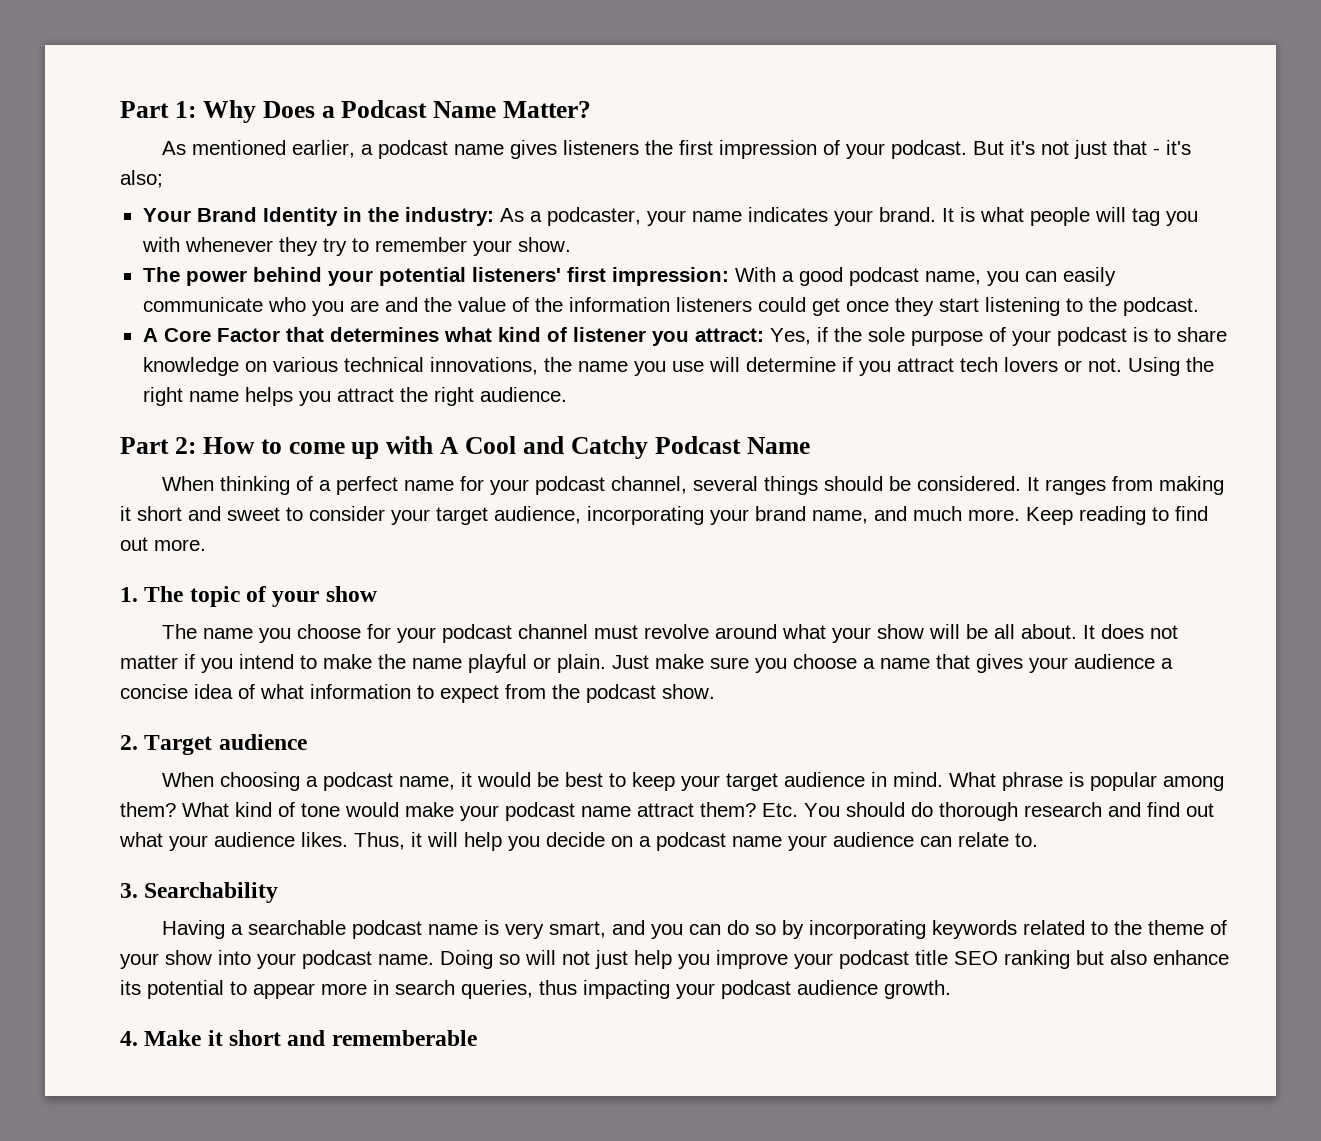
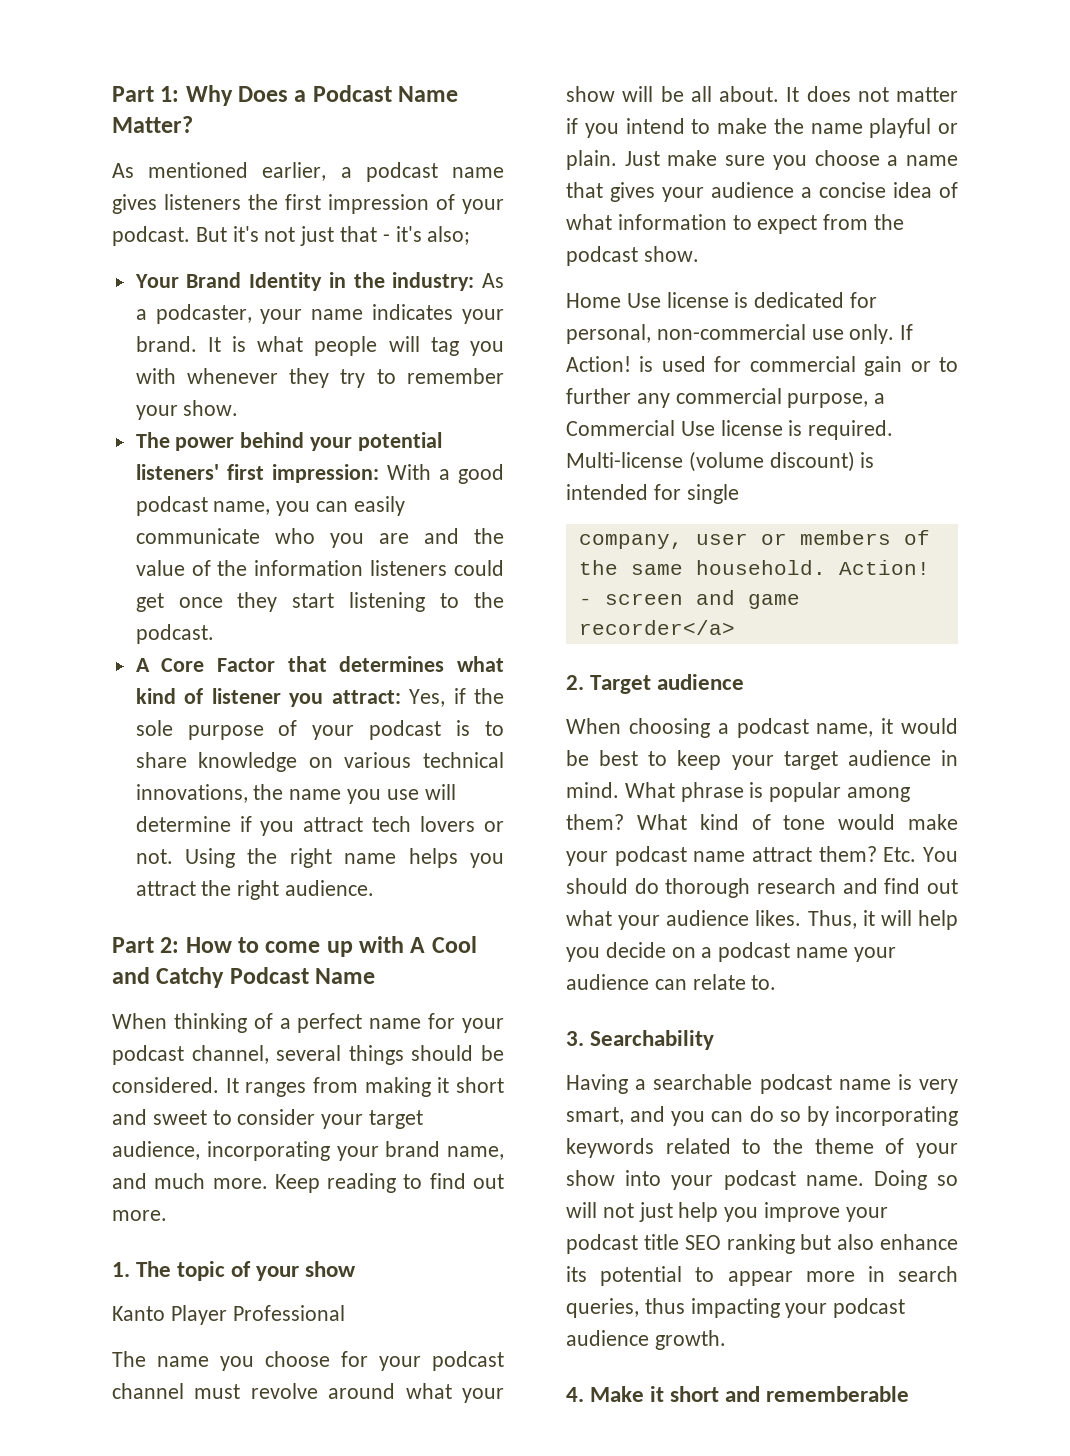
(377, 594) none -> [112,1305,345,1325] // Kanto Player Professional
(715, 691) none -> [566,292,878,308] [566,324,914,344] [566,356,958,376] [566,388,886,408] [566,420,894,440] [566,451,875,472] [566,484,739,504] [578,530,930,549] [578,560,930,575] [578,590,800,609] [578,620,735,635] // Home Use license is dedicated for personal, non-commercial use only. If Action! is used for commercial gain or to further any commercial purpose, a Commercial Use license is required. Multi-license (volume discount) is intended for single // company, user or members of the same household. Action! - screen and game recorder</a>

